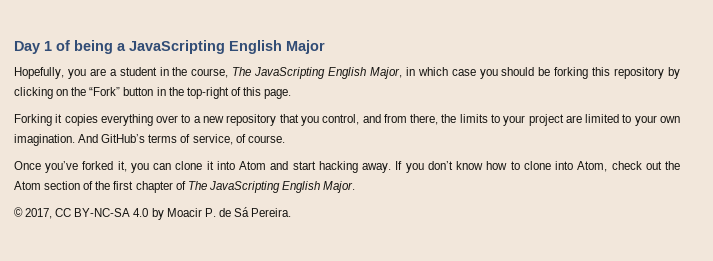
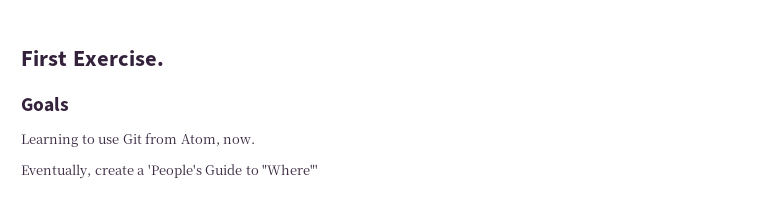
[14,40,325,54] [14,67,681,79] [14,87,292,99] [14,114,680,126] [14,134,285,146] [14,161,681,173] [14,181,356,193] [14,207,292,220] Day 1 of being a JavaScripting English Major // Hopefully, you are a student in the course, The JavaScripting English Major, in which case you should be forking this repository by clicking on the “Fork” button in the top-right of this page. // Forking it copies everything over to a new repository that you control, and from there, the limits to your project are limited to your own imagination. And GitHub’s terms of service, of course. // Once you’ve forked it, you can clone it into Atom and start hacking away. If you don’t know how to clone into Atom, check out the Atom section of the first chapter of The JavaScripting English Major. // © 2017, CC BY-NC-SA 4.0 by Moacir P. de Sá Pereira. -> [21,50,165,66] [21,97,69,112] [21,133,256,147] [21,164,319,179] First Exercise. // Goals // Learning to use Git from Atom, now. // Eventually, create a 'People's Guide to "Where"'

